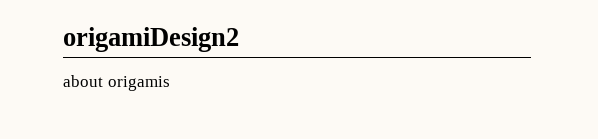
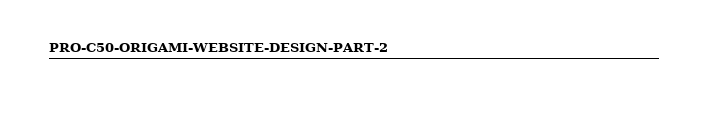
[63,27,239,52] [63,75,170,91] origamiDesign2 // about origamis -> [49,43,388,52] PRO-C50-ORIGAMI-WEBSITE-DESIGN-PART-2

